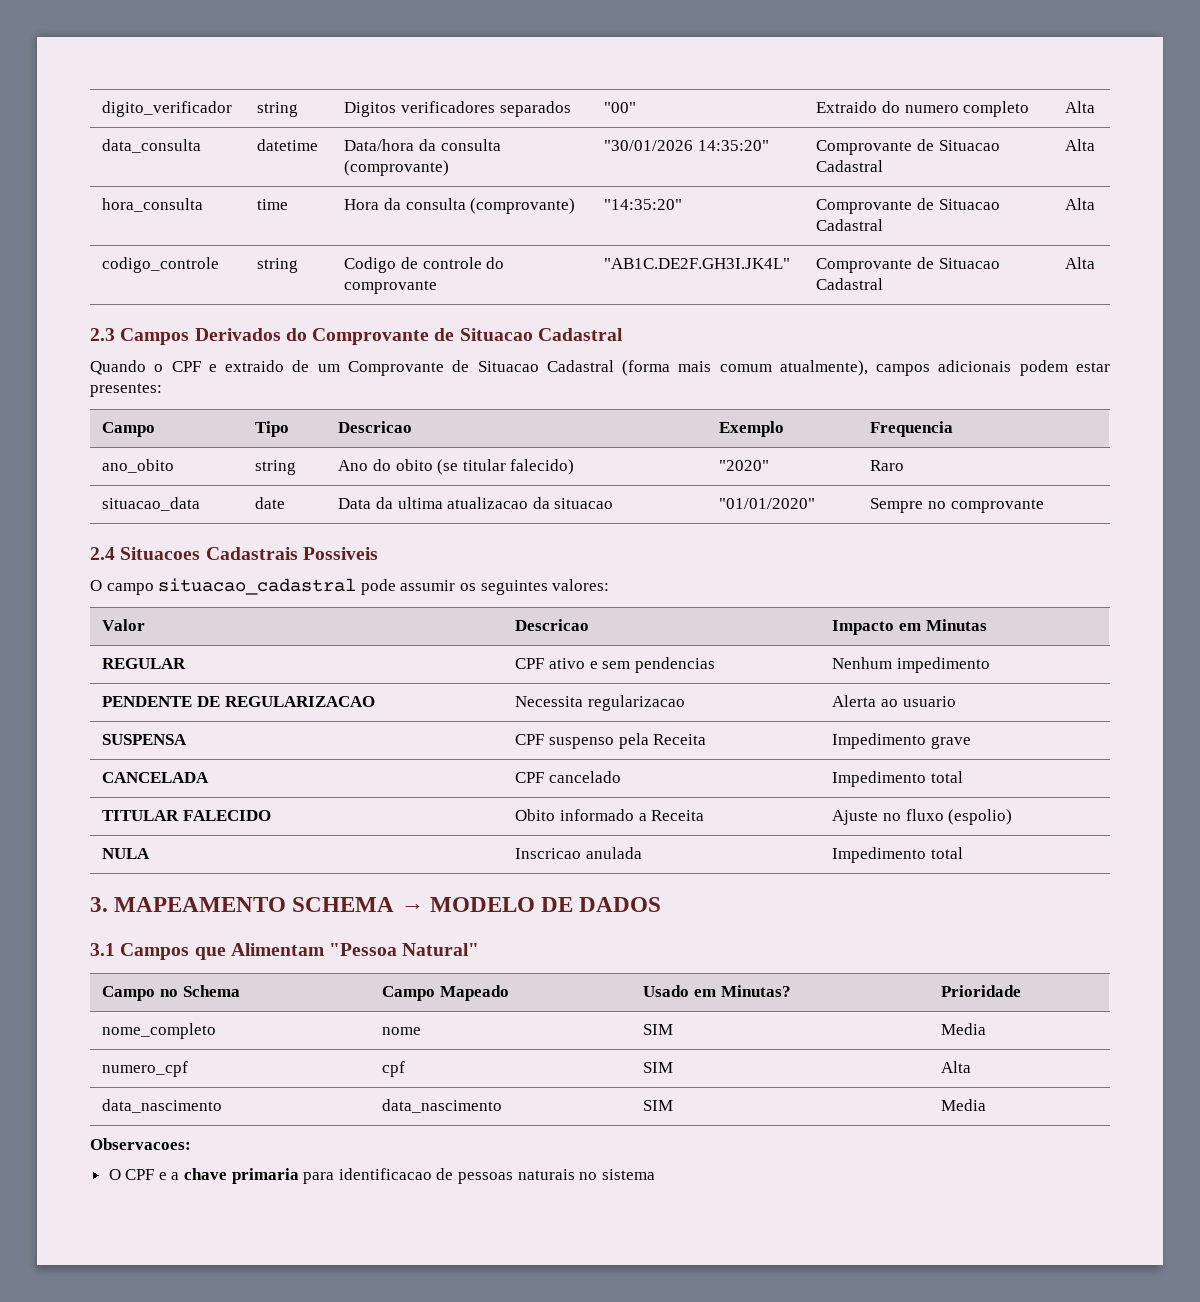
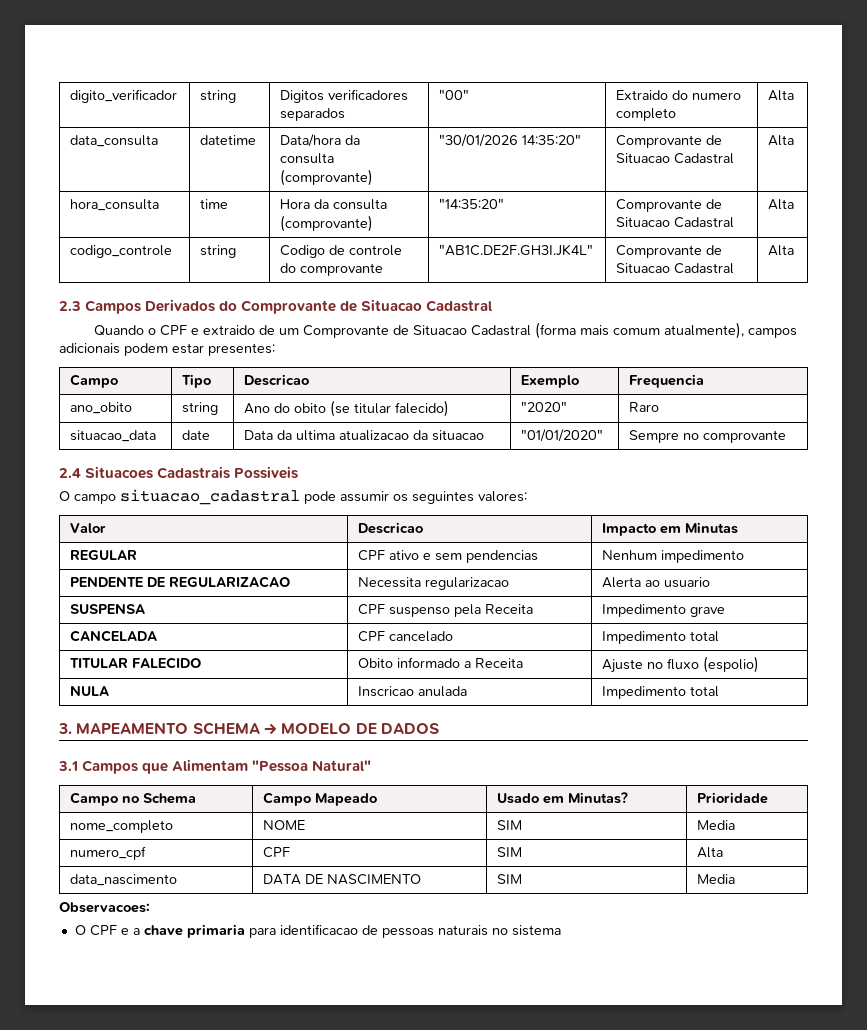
[382,1027,422,1035] nome -> [263,820,306,830] NOME
[382,1061,406,1077] cpf -> [263,847,291,858] CPF
[382,1099,503,1113] data_nascimento -> [263,874,422,885] DATA DE NASCIMENTO

